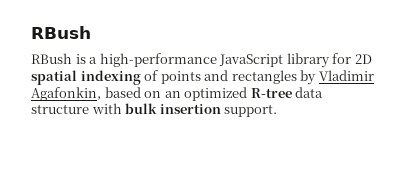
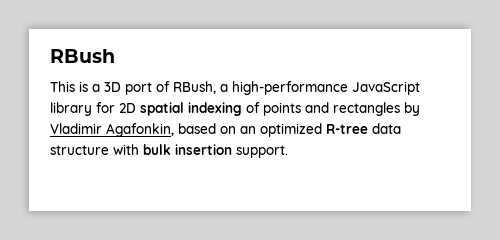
[31,53,72,64] RBush -> [50,81,75,92] This
(98, 60) none -> [104,81,228,95] 3D port of RBush, a

